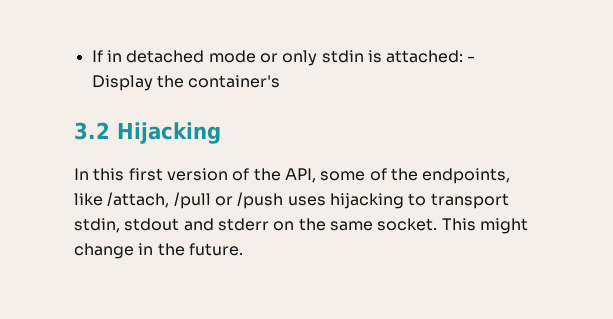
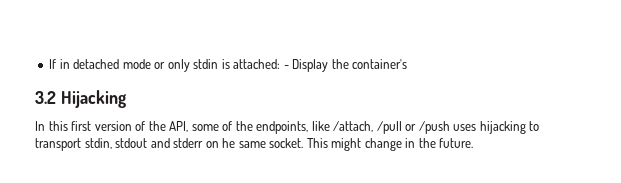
[298,218,326,231] the -> [222,138,236,148] he

